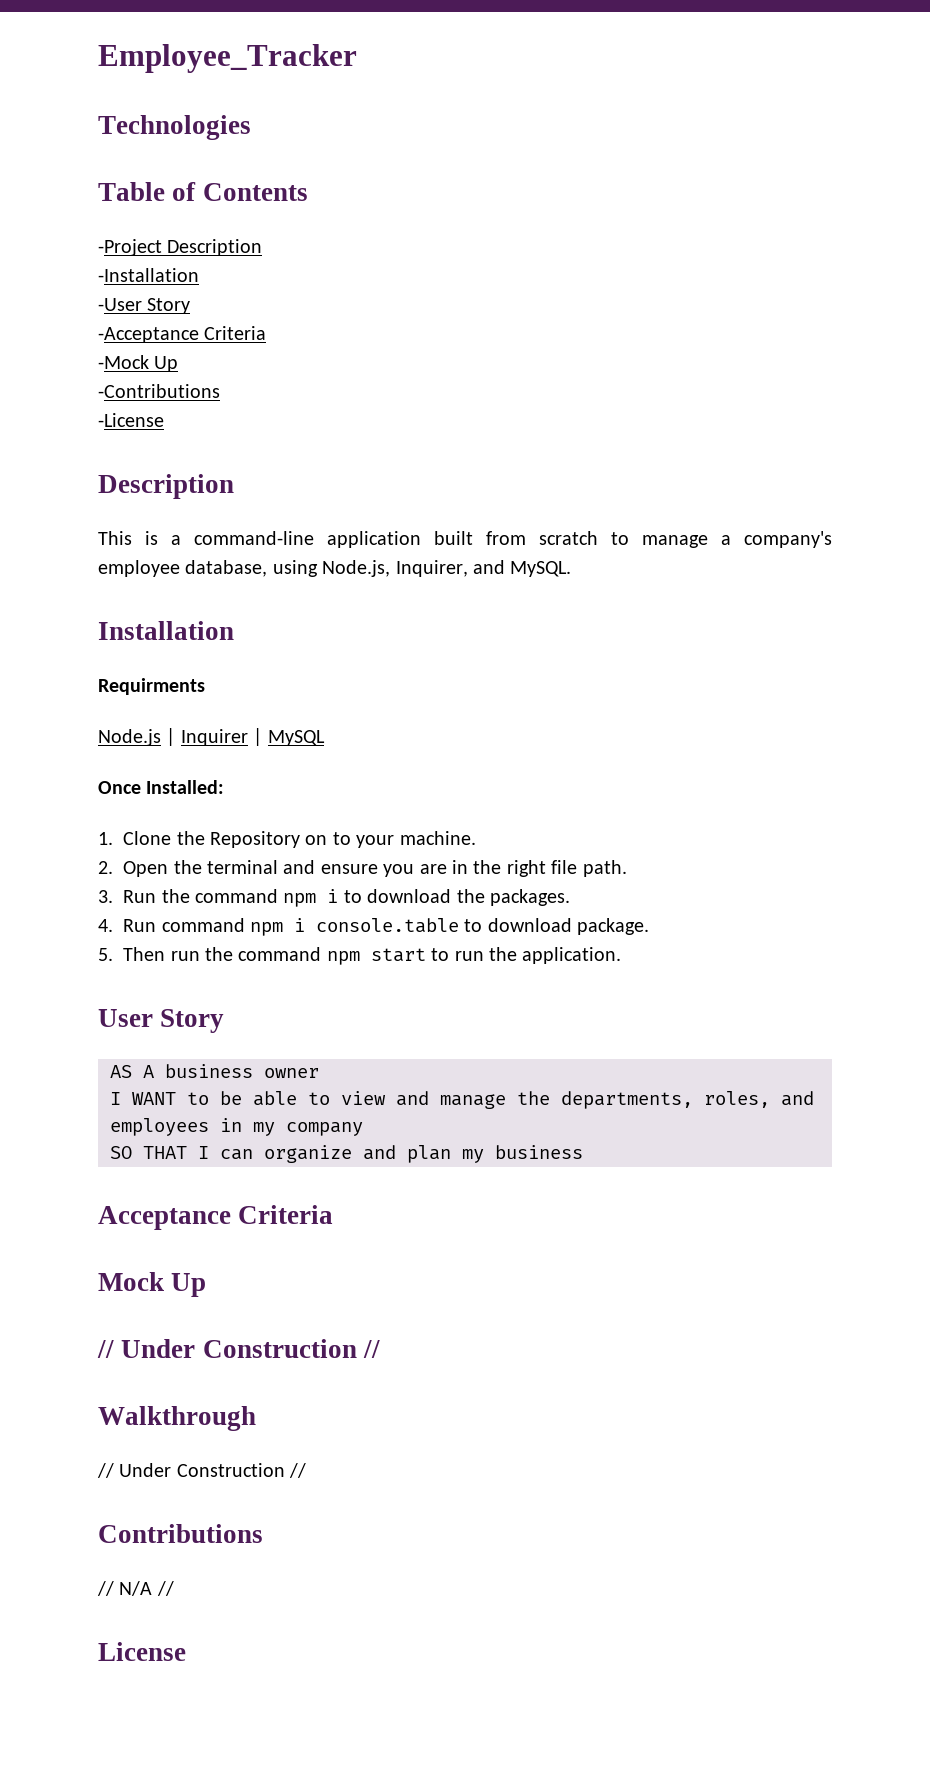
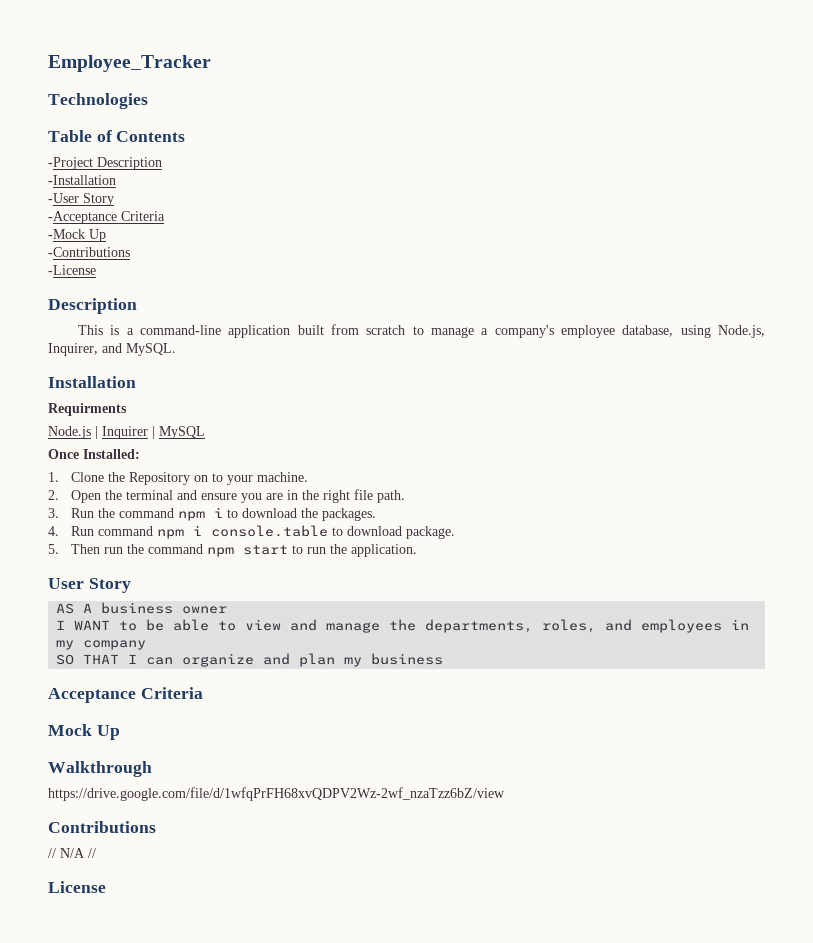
[97,1339,380,1358] [98,1406,256,1431] [97,1463,307,1478] // Under Construction // // Walkthrough // // Under Construction // -> [48,761,152,777] [48,787,505,801] Walkthrough // https://drive.google.com/file/d/1wfqPrFH68xvQDPV2Wz-2wf_nzaTzz6bZ/view

